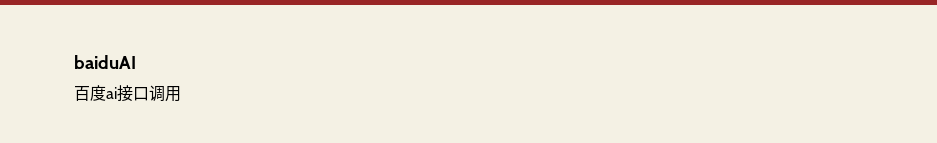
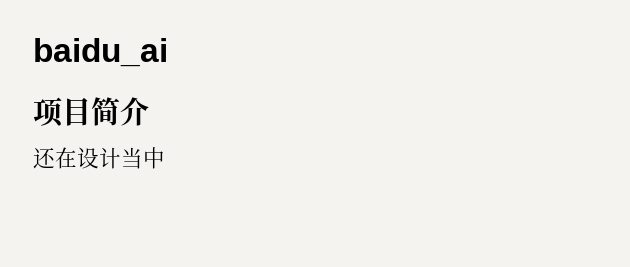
[74,55,136,69] [74,85,181,102] baiduAI // 百度ai接口调用 -> [33,38,168,67] [33,97,149,127] [33,147,165,169] baidu_ai // 项目简介 // 还在设计当中

